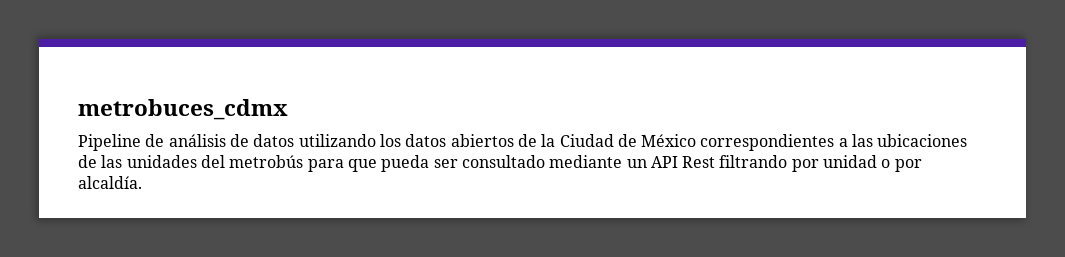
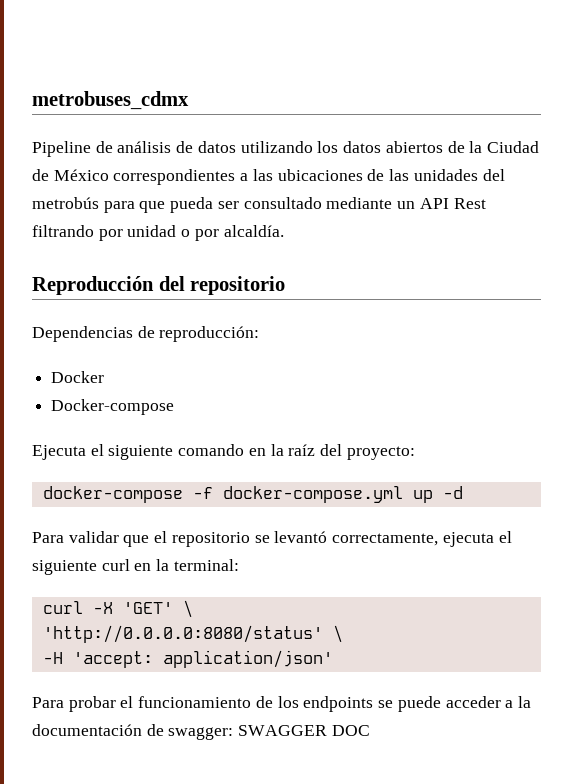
[78,99,288,120] metrobuces_cdmx -> [32,91,189,110] metrobuses_cdmx
(142, 182) none -> [32,276,286,295] [32,326,260,342] [51,371,105,383] [51,399,175,415] [32,444,415,460] [42,486,463,503] [32,531,512,547] [32,559,239,575] [42,600,193,618] [42,625,343,643] [42,650,333,668] [32,696,531,712] [32,724,370,740] // Reproducción del repositorio // Dependencias de reproducción: // Docker // Docker-compose // Ejecuta el siguiente comando en la raíz del proyecto: // docker-compose -f docker-compose.yml up -d // Para validar que el repositorio se levantó correctamente, ejecuta el siguiente curl en la terminal: // curl -X 'GET' \ // 'http://0.0.0.0:8080/status' \ // -H 'accept: application/json' // Para probar el funcionamiento de los endpoints se puede acceder a la documentación de swagger: SWAGGER DOC

